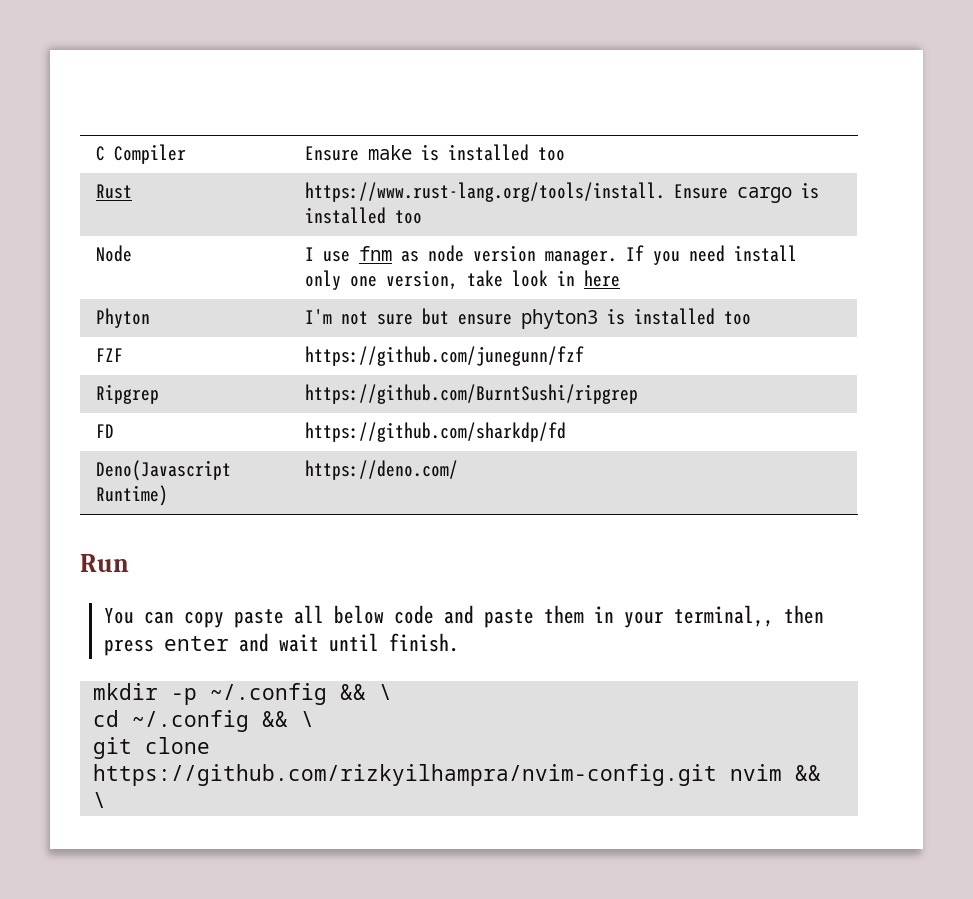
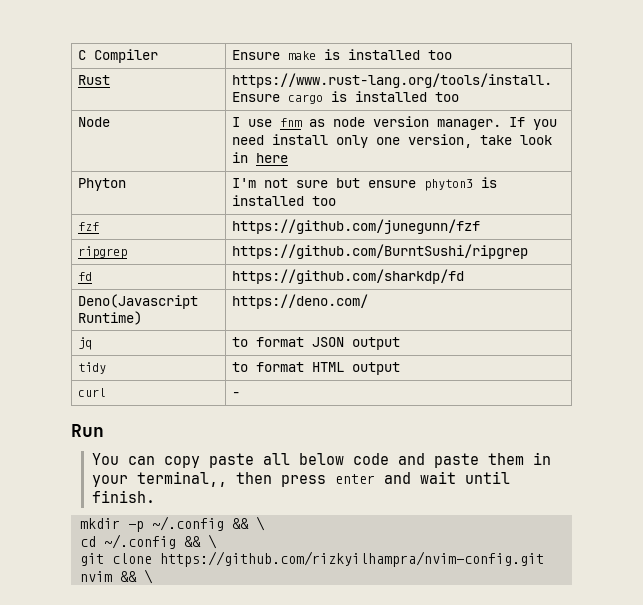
[96,348,124,362] FZF -> [77,222,99,231] fzf
[96,384,160,404] Ripgrep -> [77,246,127,259] ripgrep
[96,424,115,438] FD -> [77,272,92,281] fd
(459, 470) none -> [77,337,92,350] [231,337,400,350] [77,362,106,374] [231,362,400,375] [77,388,106,397] [231,392,240,397] // jq | to format JSON output // tidy | to format HTML output // curl | -

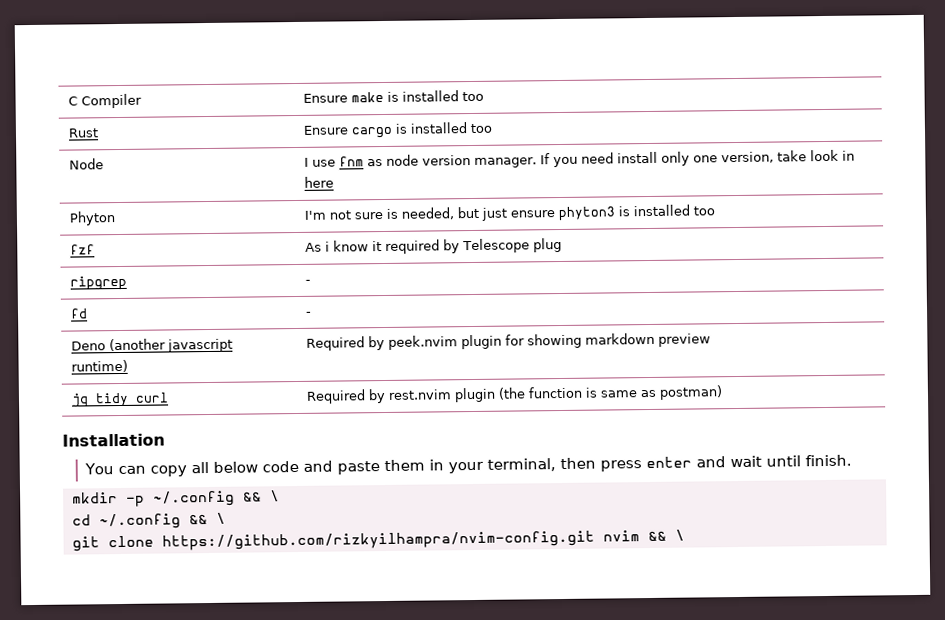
[231,73,552,88] https://www.rust-lang.org/tools/install. -> (100, 133) none
[335,178,360,188] but -> [386,206,508,221] is needed, but just
[231,219,480,234] https://github.com/junegunn/fzf -> [305,237,563,254] As i know it required by Telescope plug
[231,244,528,259] https://github.com/BurntSushi/ripgrep -> [305,279,312,284] -
[231,269,464,284] [77,294,198,309] [77,311,142,325] [231,294,368,309] [77,337,92,350] [231,337,400,350] [77,362,106,374] [231,362,400,375] [77,388,106,397] [231,392,240,397] [71,424,104,437] https://github.com/sharkdp/fd // Deno(Javascript Runtime) | https://deno.com/ // jq | to format JSON output // tidy | to format HTML output // curl | - // Run -> [306,311,313,316] [71,338,234,353] [71,359,129,373] [306,332,712,351] [71,392,170,408] [306,385,724,404] [62,433,165,447] - // Deno (another javascript runtime) | Required by peek.nvim plugin for showing markdown preview // jq tidy curl | Required by rest.nvim plugin (the function is same as postman) // Installation
[208,453,254,468] paste -> (187, 471) none
[136,471,227,487] terminal,, -> [486,458,556,472] terminal,

